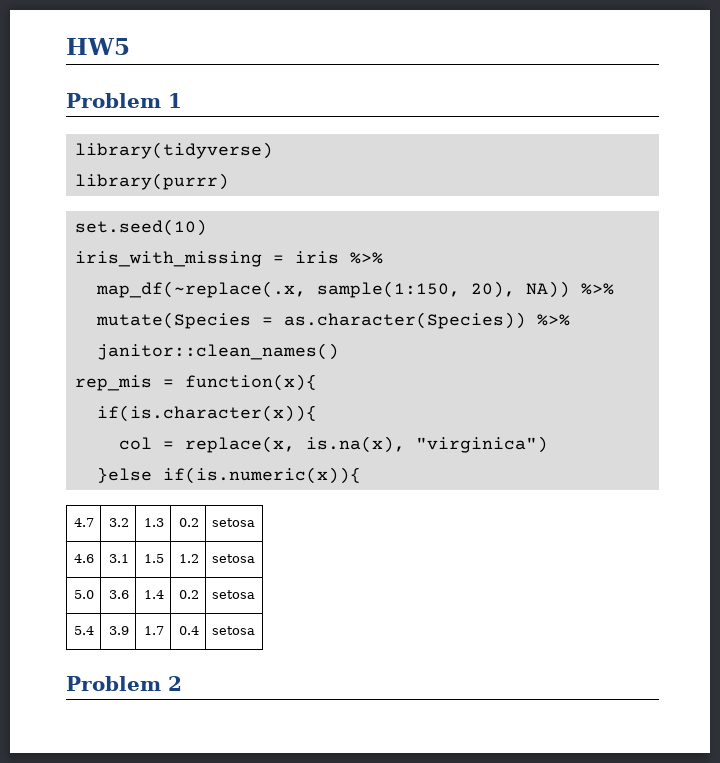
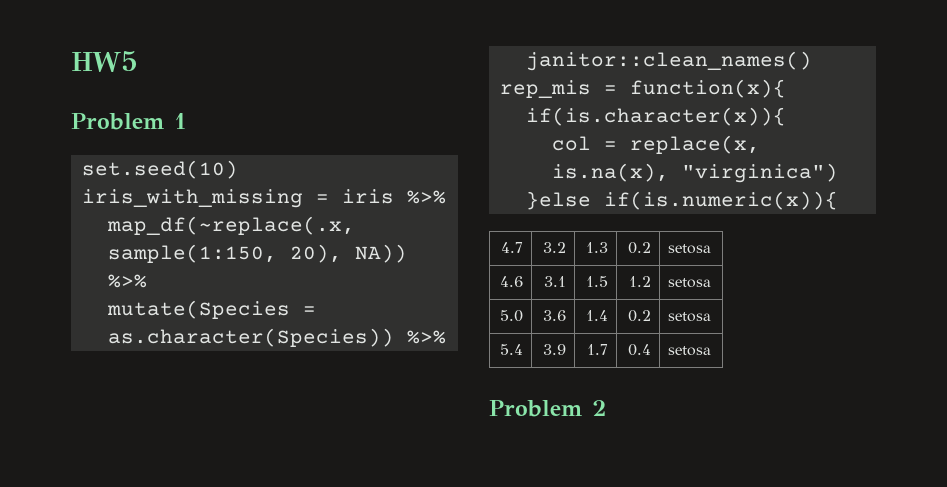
[74,142,273,159] [74,173,229,190] // library(tidyverse) // library(purrr) -> (187, 121) none

